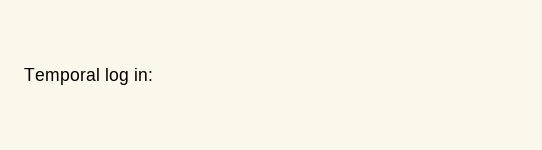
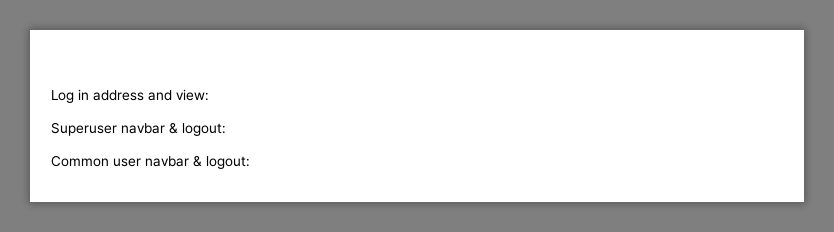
[24,68,153,85] Temporal log in: -> [51,89,209,103] [51,122,226,136] [51,155,250,169] Log in address and view: // Superuser navbar & logout: // Common user navbar & logout:

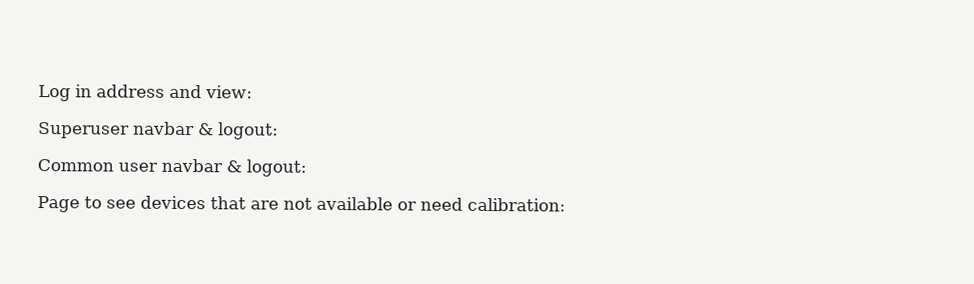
(250, 162) none -> [37,195,566,213] // Page to see devices that are not available or need calibration:

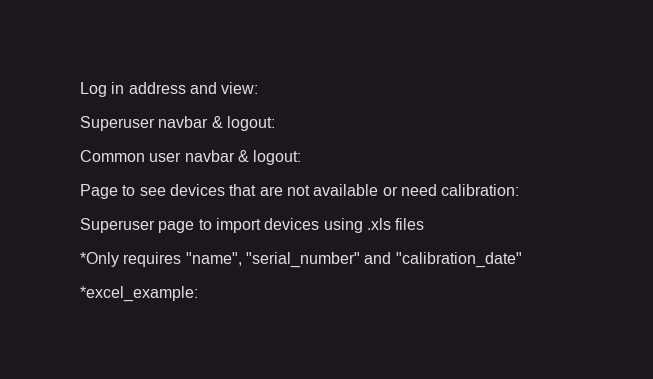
(566, 204) none -> [80,218,425,233] [80,252,522,268] [80,286,198,302] // Superuser page to import devices using .xls files // *Only requires "name", "serial_number" and "calibration_date" // *excel_example:

